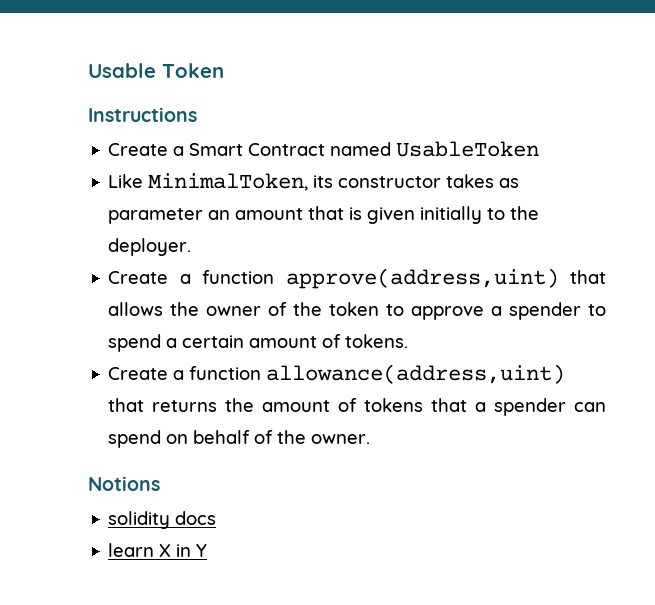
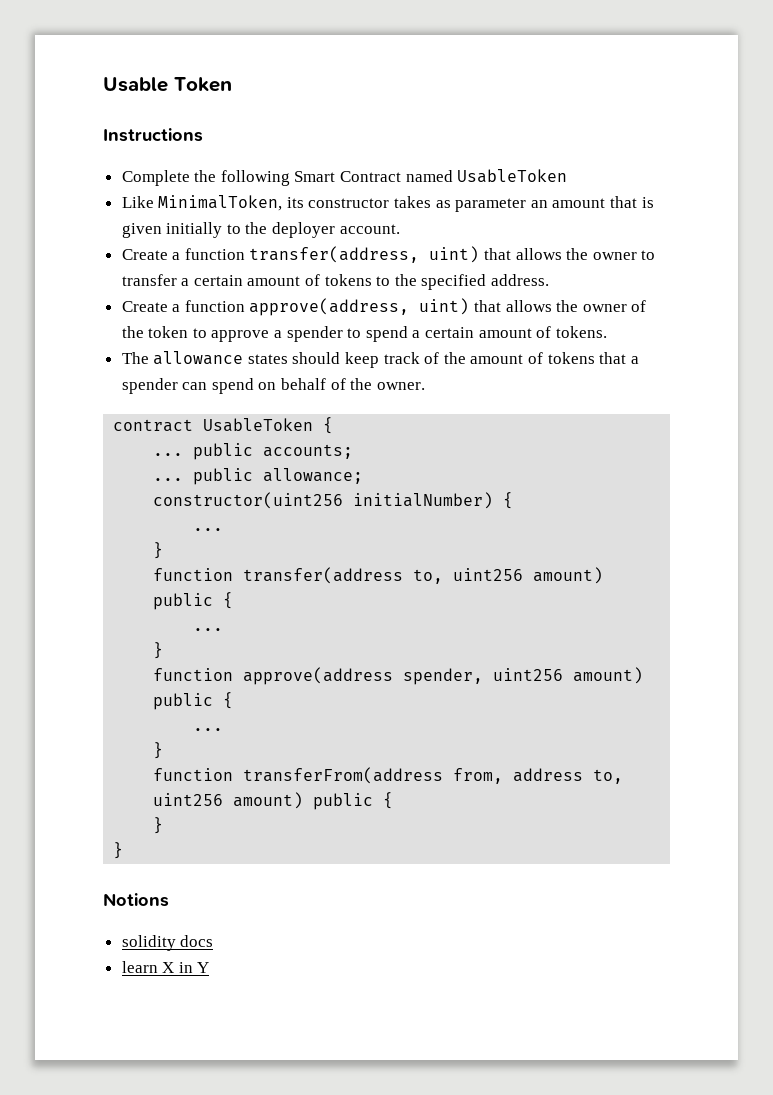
[108,143,185,156] Create a -> [121,170,290,186] Complete the following
[108,238,192,256] [108,268,559,289] deployer. // Create a function approve(address,uint) -> [272,222,400,238] [121,246,656,263] [121,274,550,290] [121,298,470,316] deployer account. // Create a function transfer(address, uint) that allows the owner to transfer a certain amount of tokens to the specified address. // Create a function approve(address, uint)
[108,364,566,384] [108,398,218,412] Create a function allowance(address,uint) that returns -> [121,351,440,368] The allowance states should keep track of
(371, 439) none -> [113,417,334,434] [153,443,354,460] [153,468,364,485] [153,492,514,509] [193,528,224,531] [153,542,164,559] [153,567,604,584] [153,592,234,610] [193,628,224,631] [153,642,164,659] [153,667,644,685] [153,692,234,710] [193,728,224,731] [153,742,164,759] [153,767,624,784] [153,792,394,810] [153,817,164,834] [113,842,124,859] // contract UsableToken { // ... public accounts; // ... public allowance; // constructor(uint256 initialNumber) { // ... // } // function transfer(address to, uint256 amount) public { // ... // } // function approve(address spender, uint256 amount) public { // ... // } // function transferFrom(address from, address to, uint256 amount) public { // } // }

